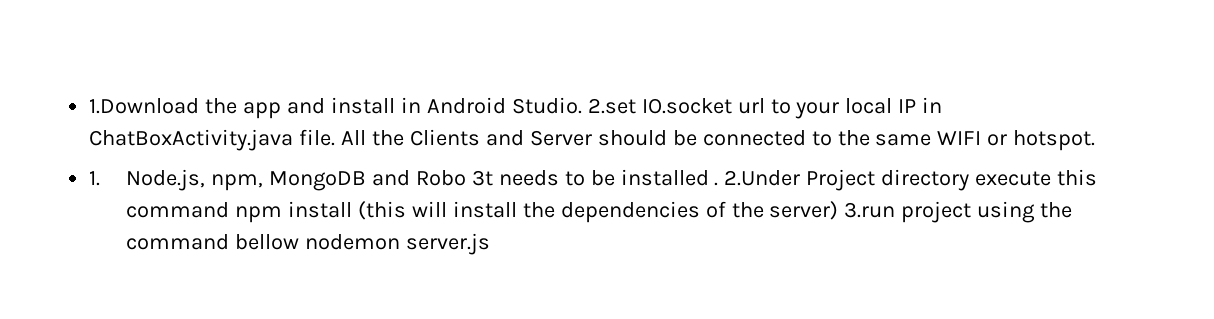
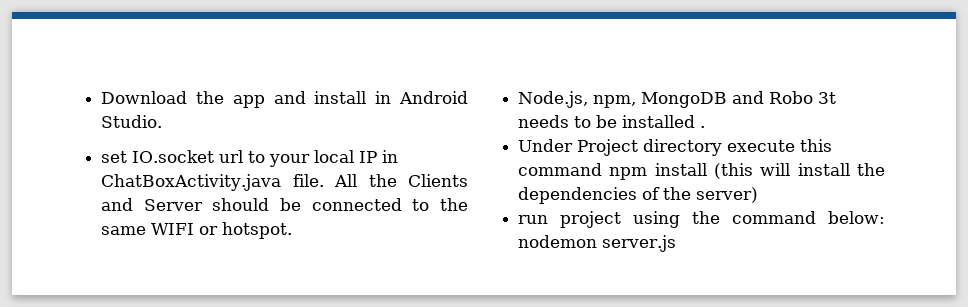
[89,98,200,114] 1.Download -> [101,91,188,104] Download
[587,98,636,114] 2.set -> [101,151,128,163] // set
[89,171,101,186] 1. -> (293, 230) none
[724,170,801,186] 2.Under -> [518,139,574,152] // Under
[844,202,896,218] 3.run -> [518,215,549,224] // run
[234,234,299,250] bellow -> [828,211,885,224] below:

